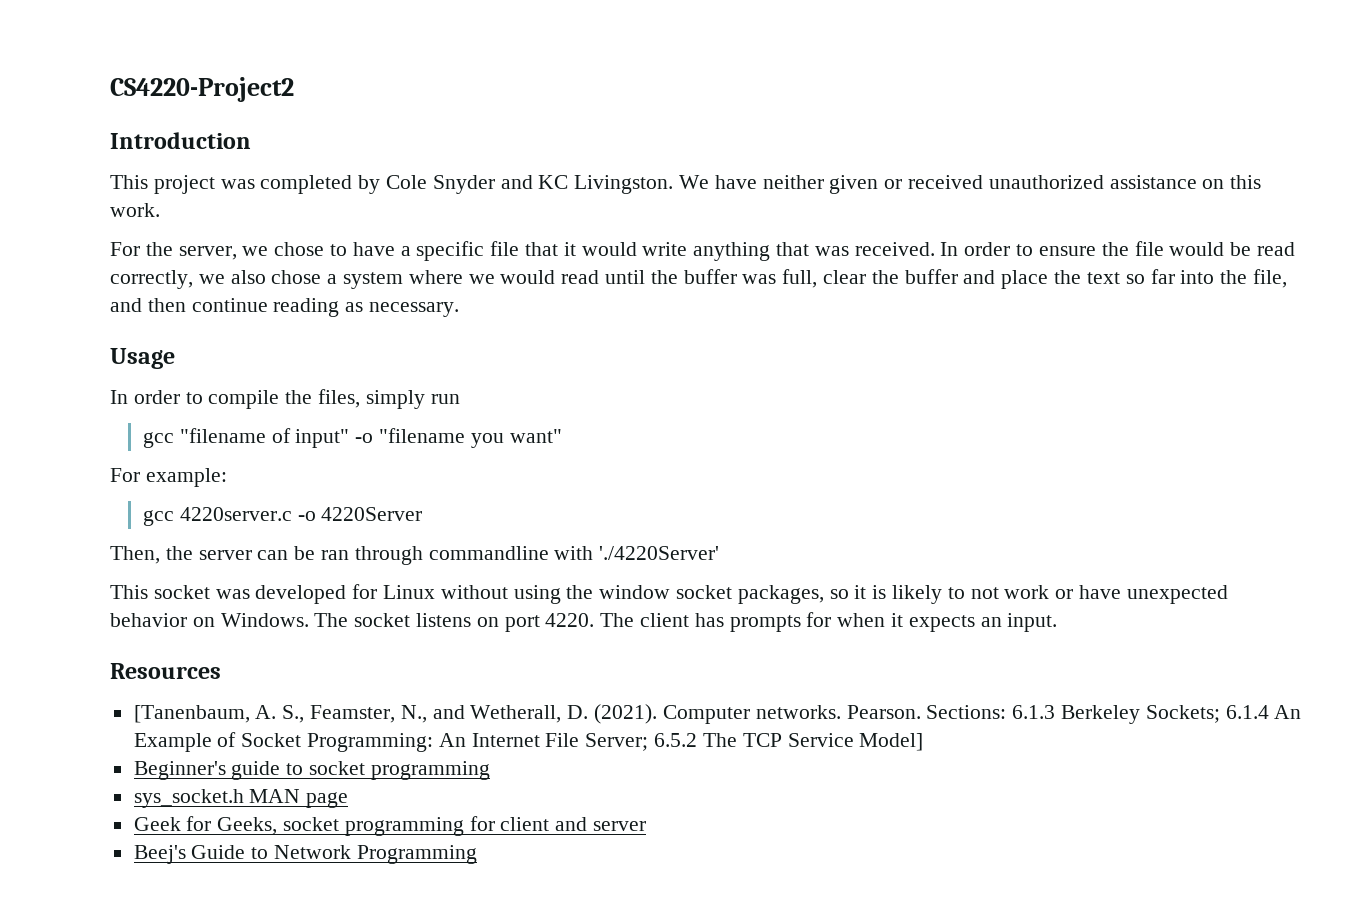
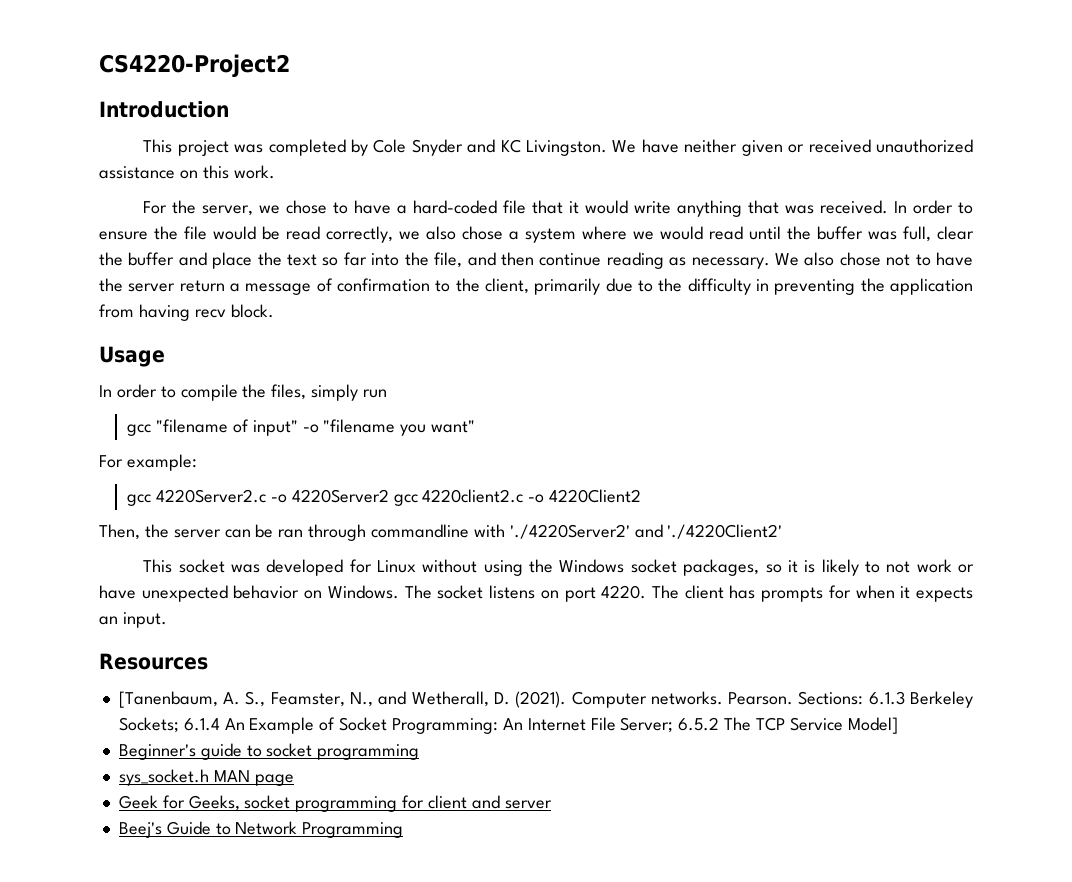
[416,241,485,261] specific -> [413,200,498,214] hard-coded
(460, 309) none -> [774,252,973,266] [99,278,974,295] [99,304,274,321] We also chose not to have the server return a message of confirmation to the client, primarily due to the difficulty in preventing the application from having recv block.
[179,507,423,521] 4220server.c -o 4220Server -> [156,489,642,506] 4220Server2.c -o 4220Server2 gcc 4220client2.c -o 4220Client2
[599,546,720,560] './4220Server' -> [509,524,783,539] './4220Server2' and './4220Client2'
[599,585,671,599] window -> [559,559,625,573] Windows

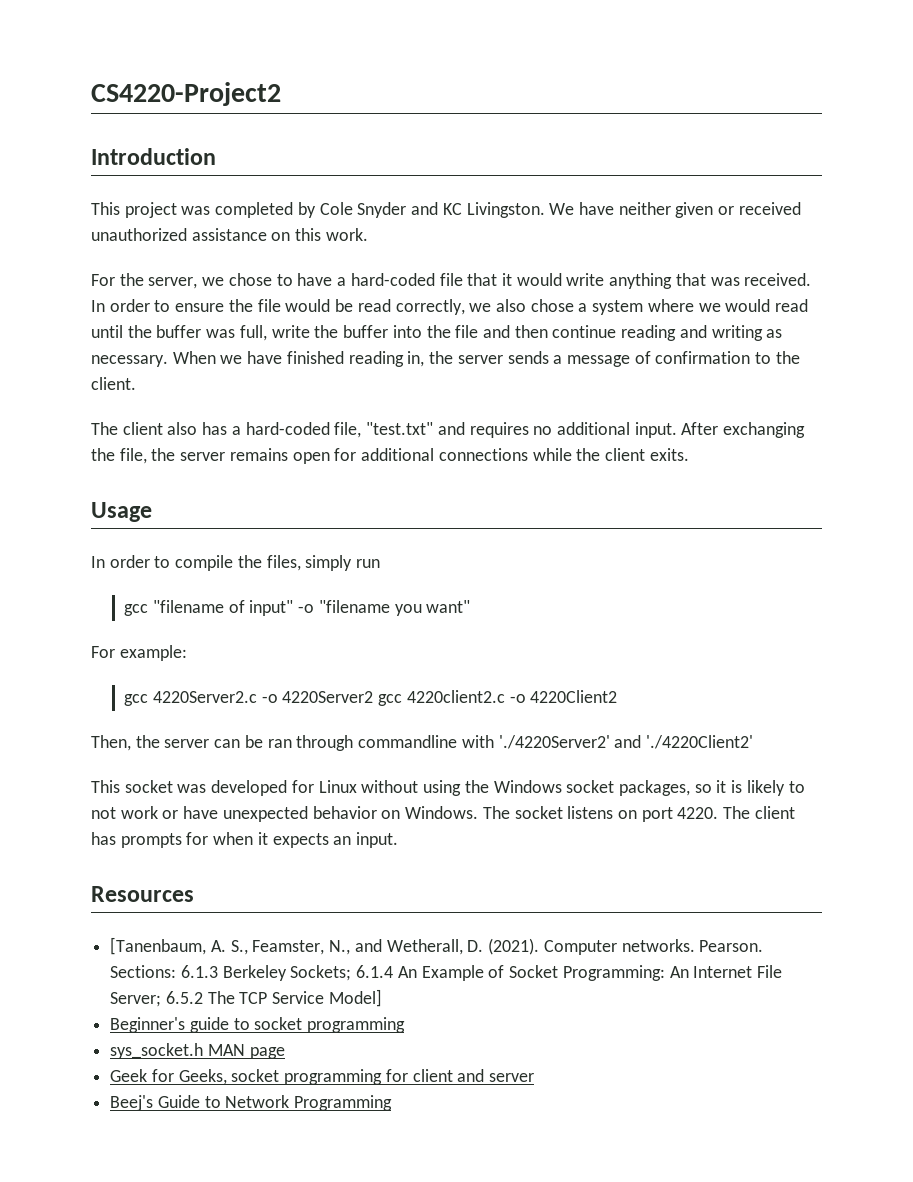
[937,226,974,240] [99,252,367,269] clear the buffer and place the text so far -> [271,325,389,338] write the buffer
[434,252,463,268] file, -> [455,325,479,338] file
[669,252,973,269] [99,278,225,292] as necessary. We also chose not to have the server return -> [679,325,783,341] [91,351,549,367] and writing as necessary. When we have finished reading in, the server sends
[484,278,974,295] [99,304,274,321] client, primarily due to the difficulty in preventing the application from having recv block. -> [91,377,136,390] [91,422,806,438] [91,448,689,464] client. // The client also has a hard-coded file, "test.txt" and requires no additional input. After exchanging the file, the server remains open for additional connections while the client exits.

